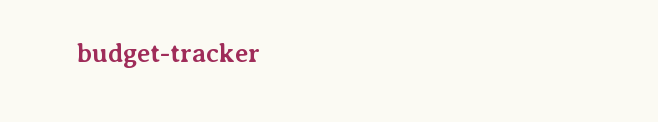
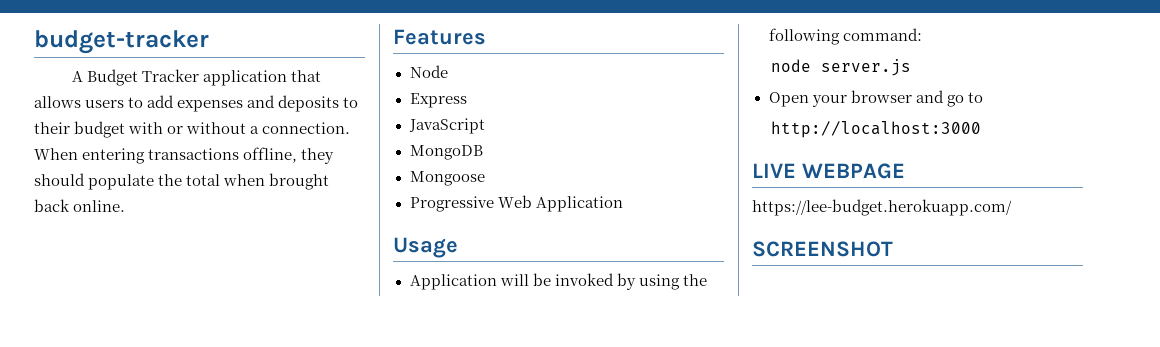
(260, 55) none -> [71,69,321,86] [34,95,359,112] [34,121,351,138] [34,147,335,164] [34,173,330,190] [34,199,126,212] [393,29,486,45] [409,65,448,78] [409,93,467,108] [408,118,485,134] [409,145,483,160] [409,171,485,186] [409,195,623,212] [393,237,458,258] [409,273,707,290] [768,28,922,45] [770,59,911,76] [768,90,983,107] [770,121,981,138] [752,163,905,179] [752,199,1012,216] [752,241,893,257] // A Budget Tracker application that allows users to add expenses and deposits to their budget with or without a connection. When entering transactions offline, they should populate the total when brought back online. // Features // Node // Express // JavaScript // MongoDB // Mongoose // Progressive Web Application // Usage // Application will be invoked by using the following command: // node server.js // Open your browser and go to // http://localhost:3000 // LIVE WEBPAGE // https://lee-budget.herokuapp.com/ // SCREENSHOT

